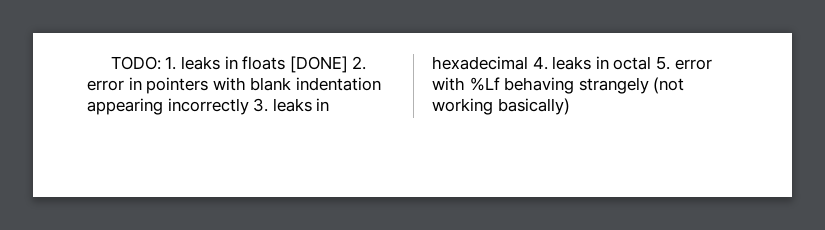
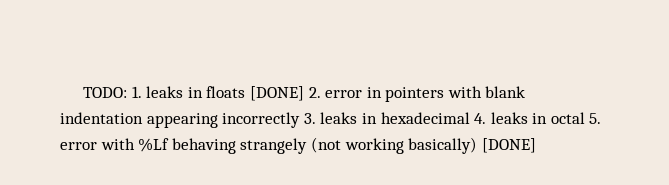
(570, 106) none -> [481,138,536,153] [DONE]

